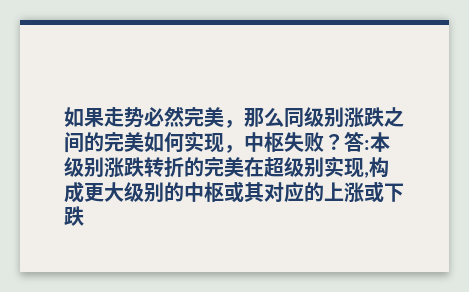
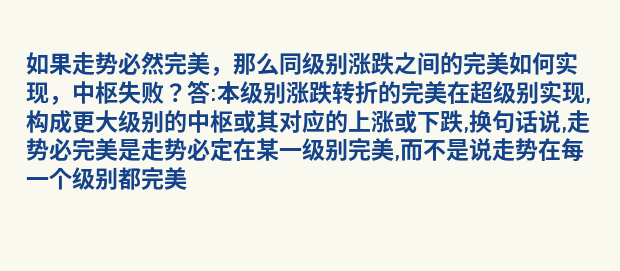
(84, 216) none -> [463,110,590,133] [26,138,584,162] [26,167,187,190] ,换句话说,走势必完美是走势必定在某一级别完美,而不是说走势在每一个级别都完美

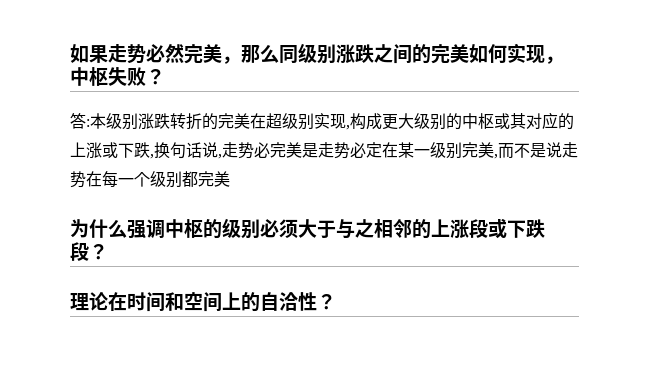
(187, 92) none -> (165, 77) //
(187, 178) none -> [70,218,545,239] [70,242,108,261] [70,292,336,312] // 为什么强调中枢的级别必须大于与之相邻的上涨段或下跌段？ // 理论在时间和空间上的自洽性？

